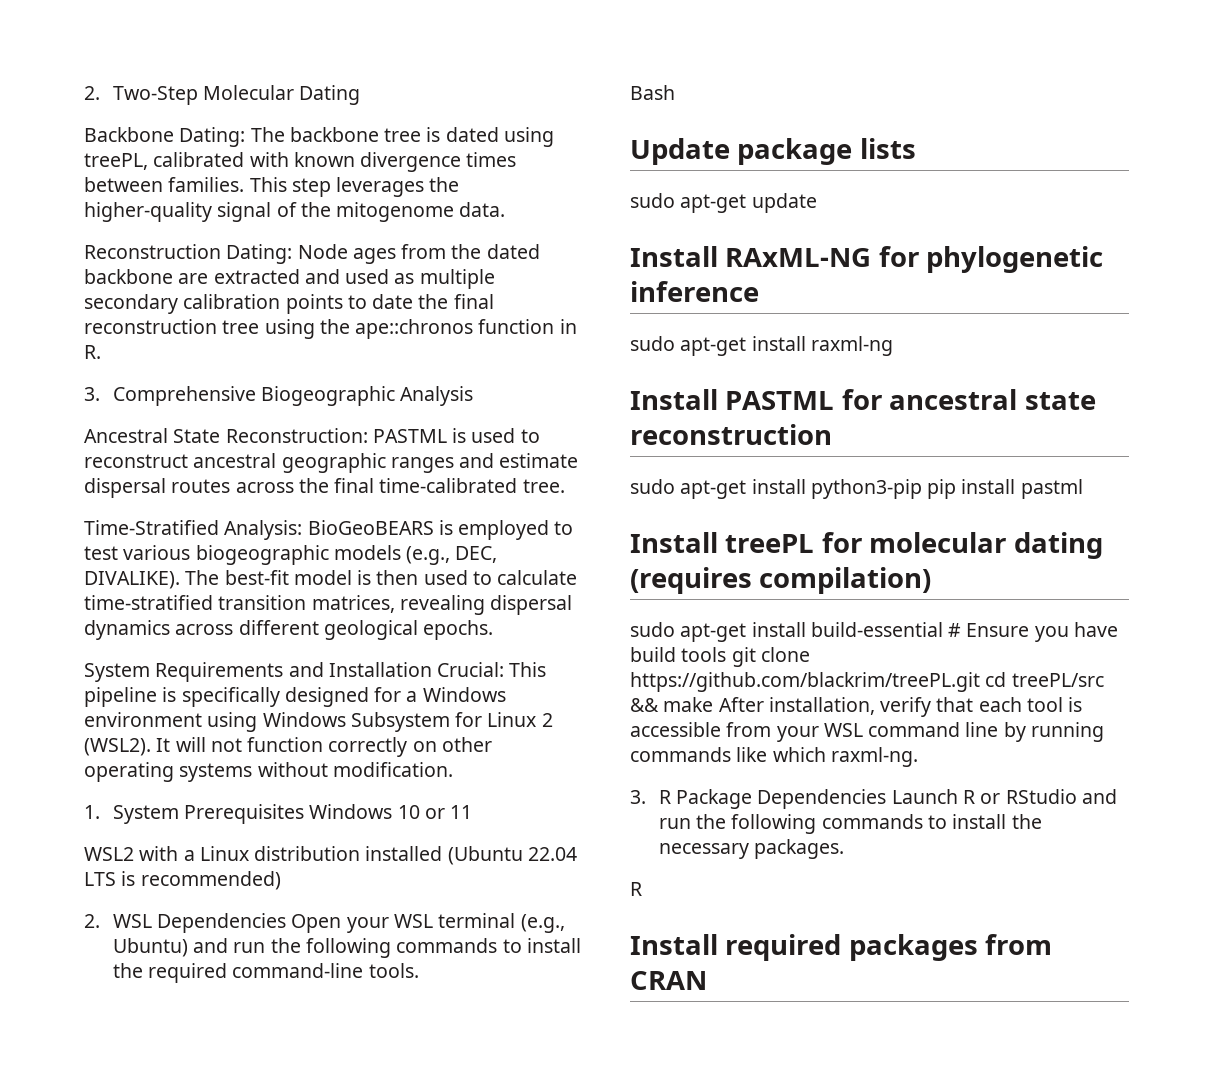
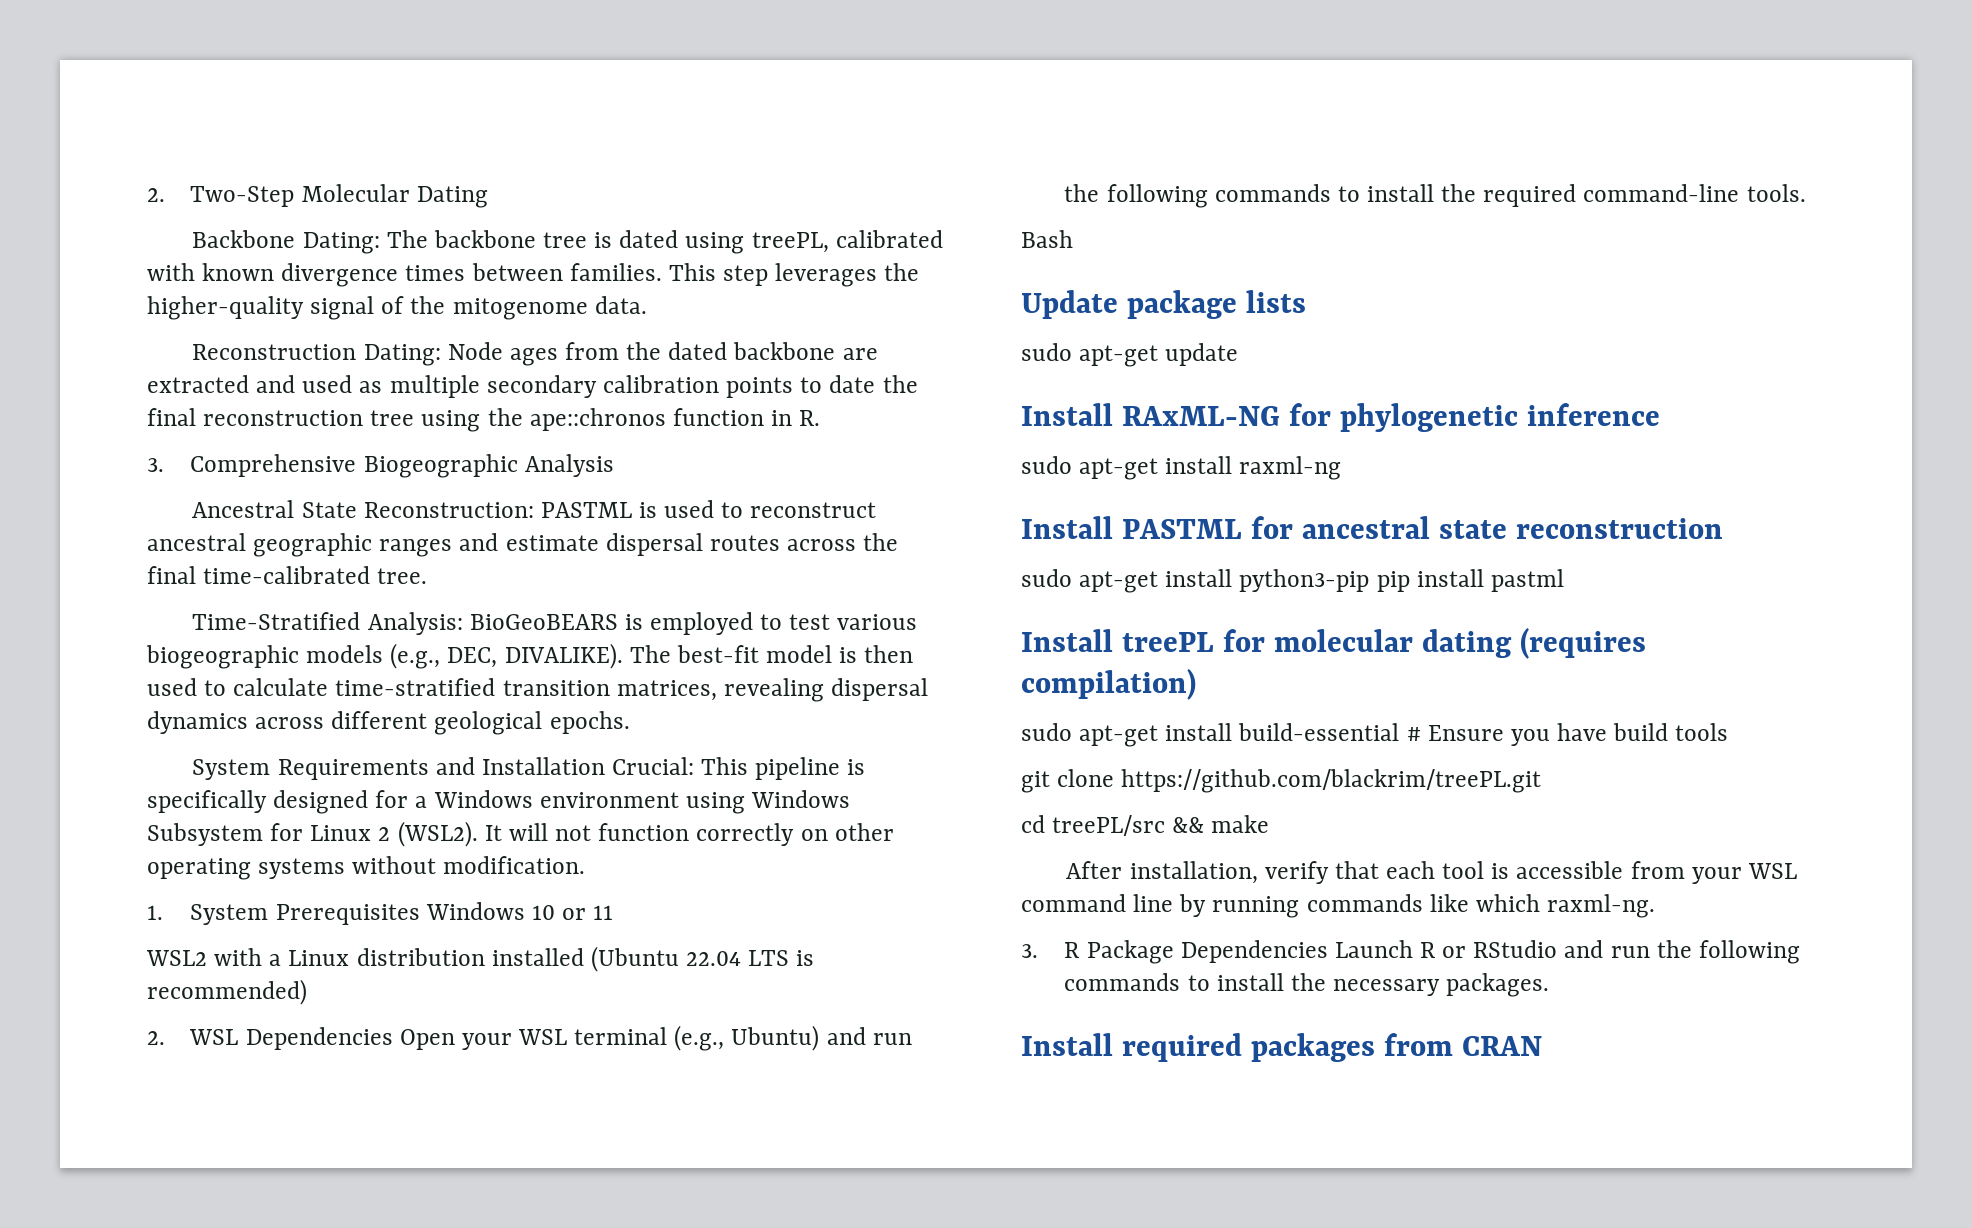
(727, 654) none -> (1729, 732) //
(980, 682) none -> (1542, 781) //
(714, 704) none -> (1270, 824) //
[630,882,642,896] // R -> (1550, 985) none

